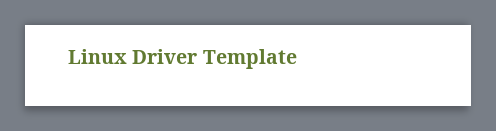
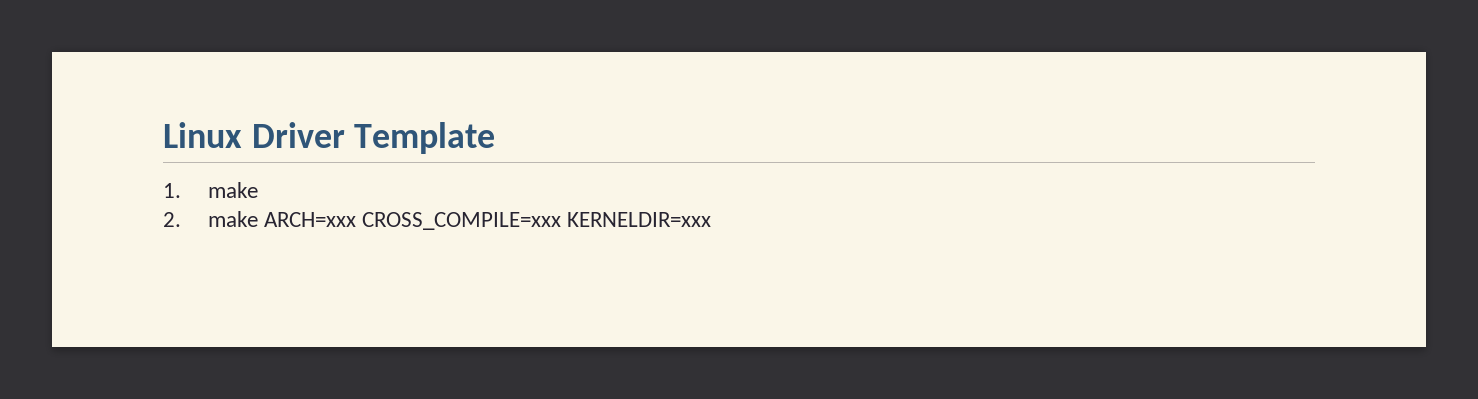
(297, 59) none -> [163,182,258,198] [163,211,712,230] // 1. make // 2. make ARCH=xxx CROSS_COMPILE=xxx KERNELDIR=xxx

